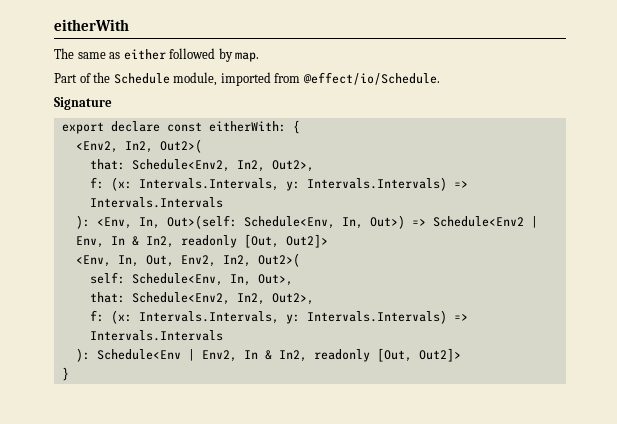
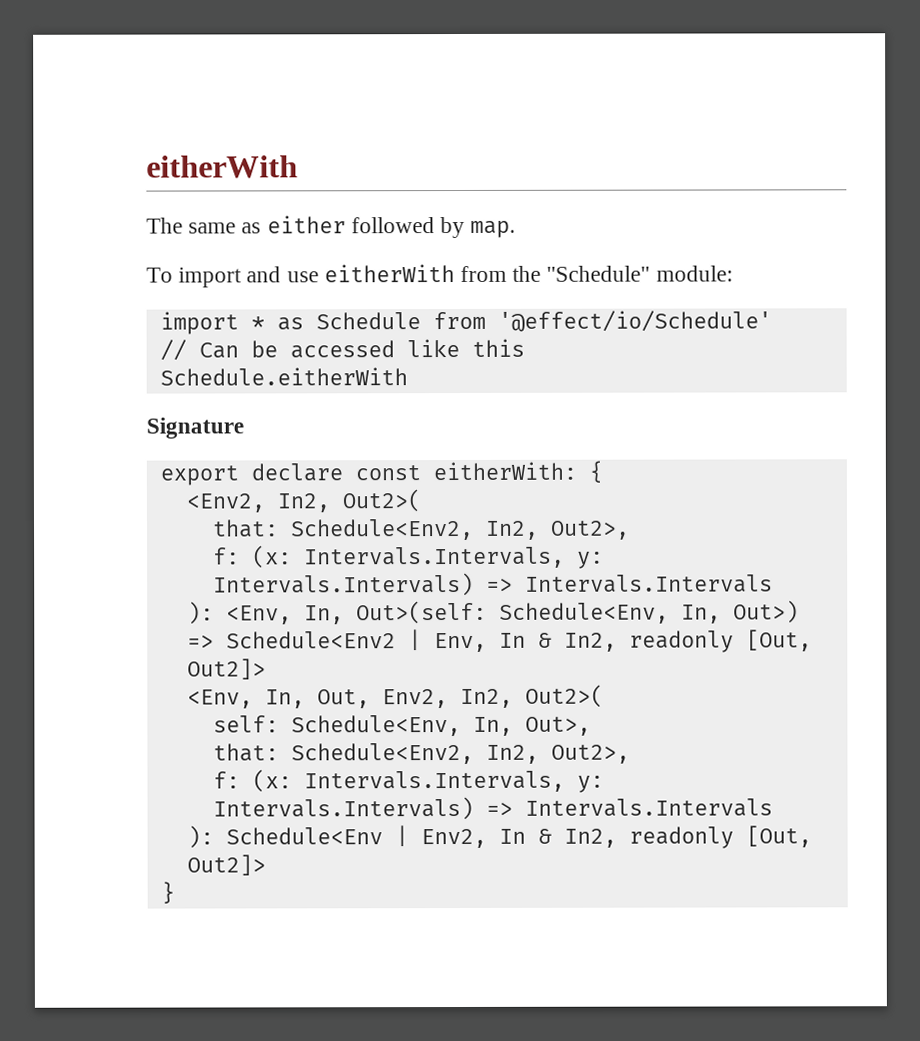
[54,72,440,86] Part of the Schedule module, imported from @effect/io/Schedule. -> [146,264,733,288] [159,310,772,335] [159,338,525,361] [159,367,408,386] To import and use eitherWith from the "Schedule" module: // import * as Schedule from '@effect/io/Schedule' // // Can be accessed like this // Schedule.eitherWith

